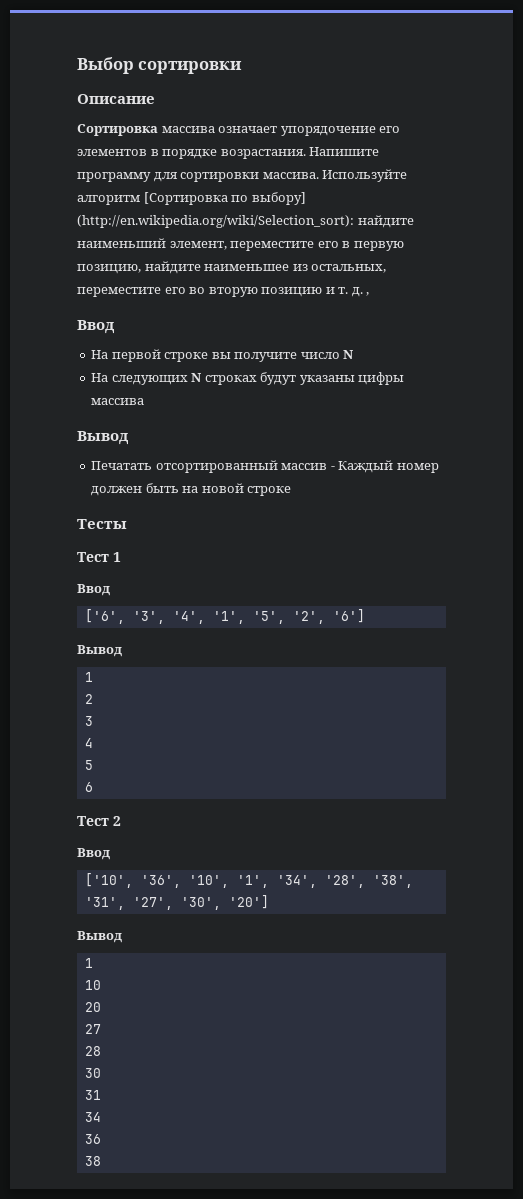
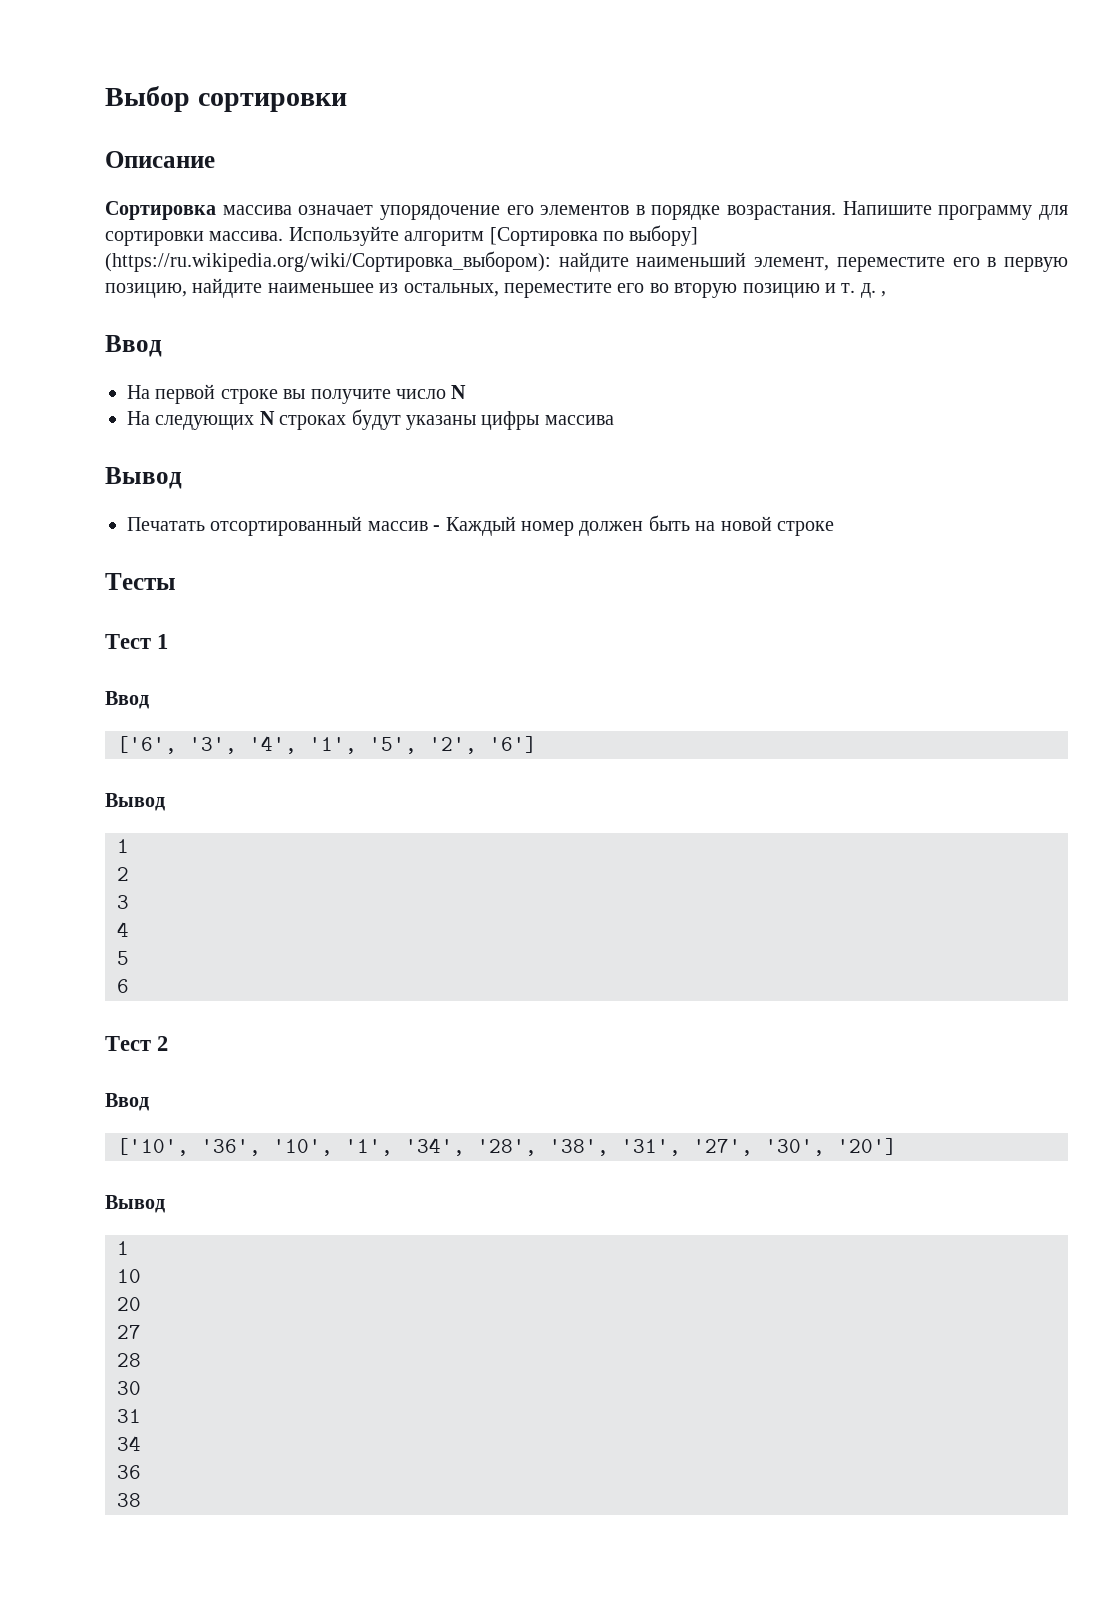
[77,215,354,228] (http://en.wikipedia.org/wiki/Selection_sort): -> [105,251,551,272] (https://ru.wikipedia.org/wiki/Сортировка_выбором):

